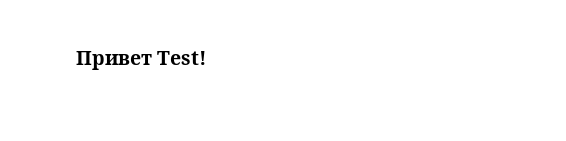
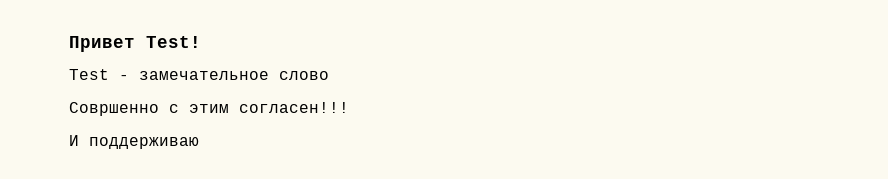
(207, 58) none -> [69,69,329,80] [69,102,349,116] [69,135,199,149] // Test - замечательное слово // Совршенно с этим согласен!!! // И поддерживаю

